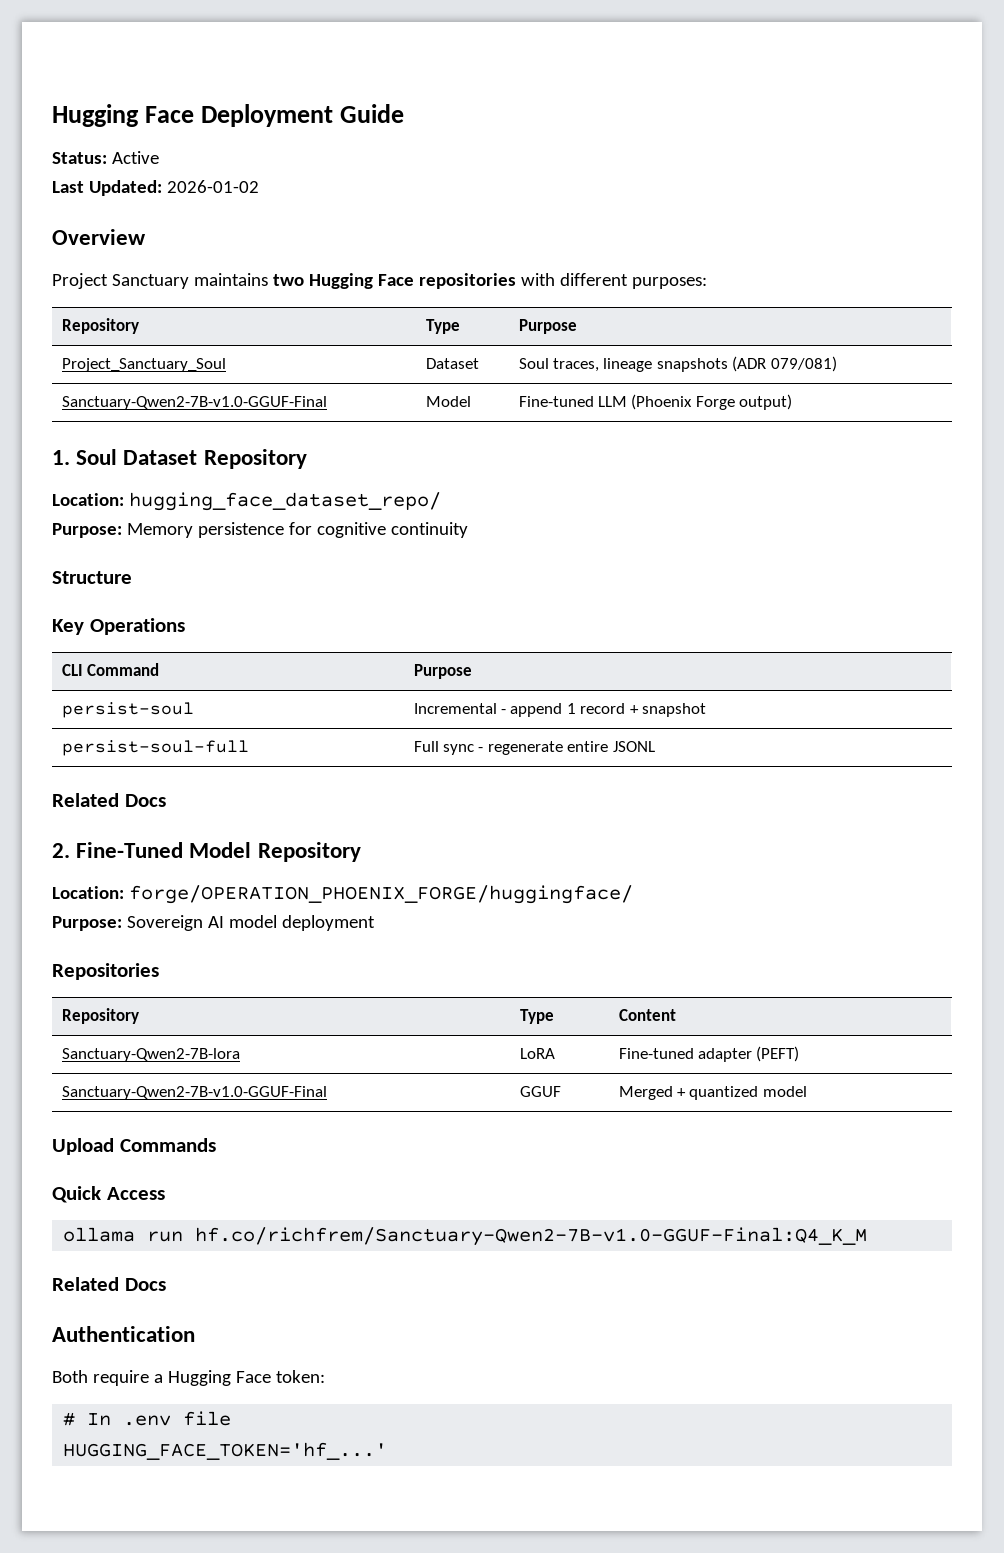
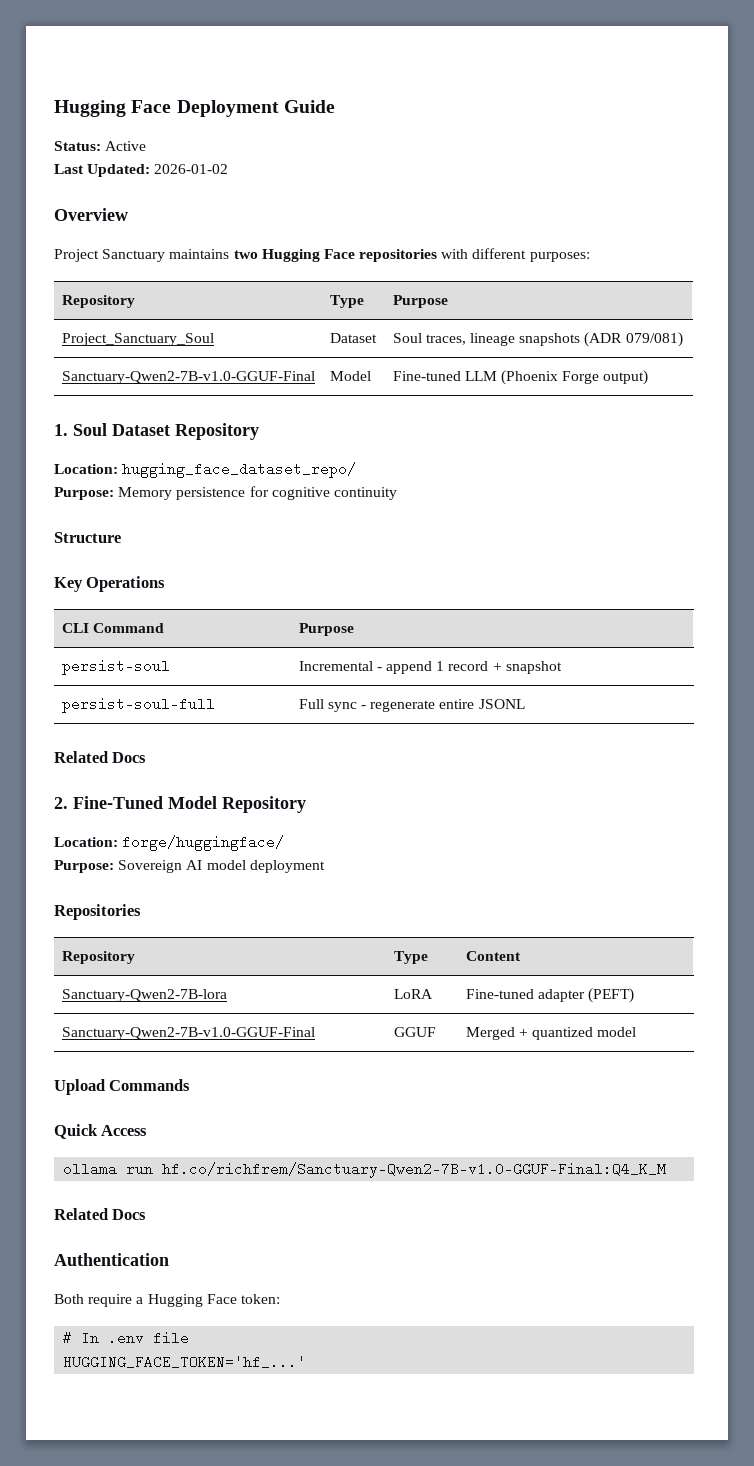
[128,885,633,904] forge/OPERATION_PHOENIX_FORGE/huggingface/ -> [122,835,285,851] forge/huggingface/

